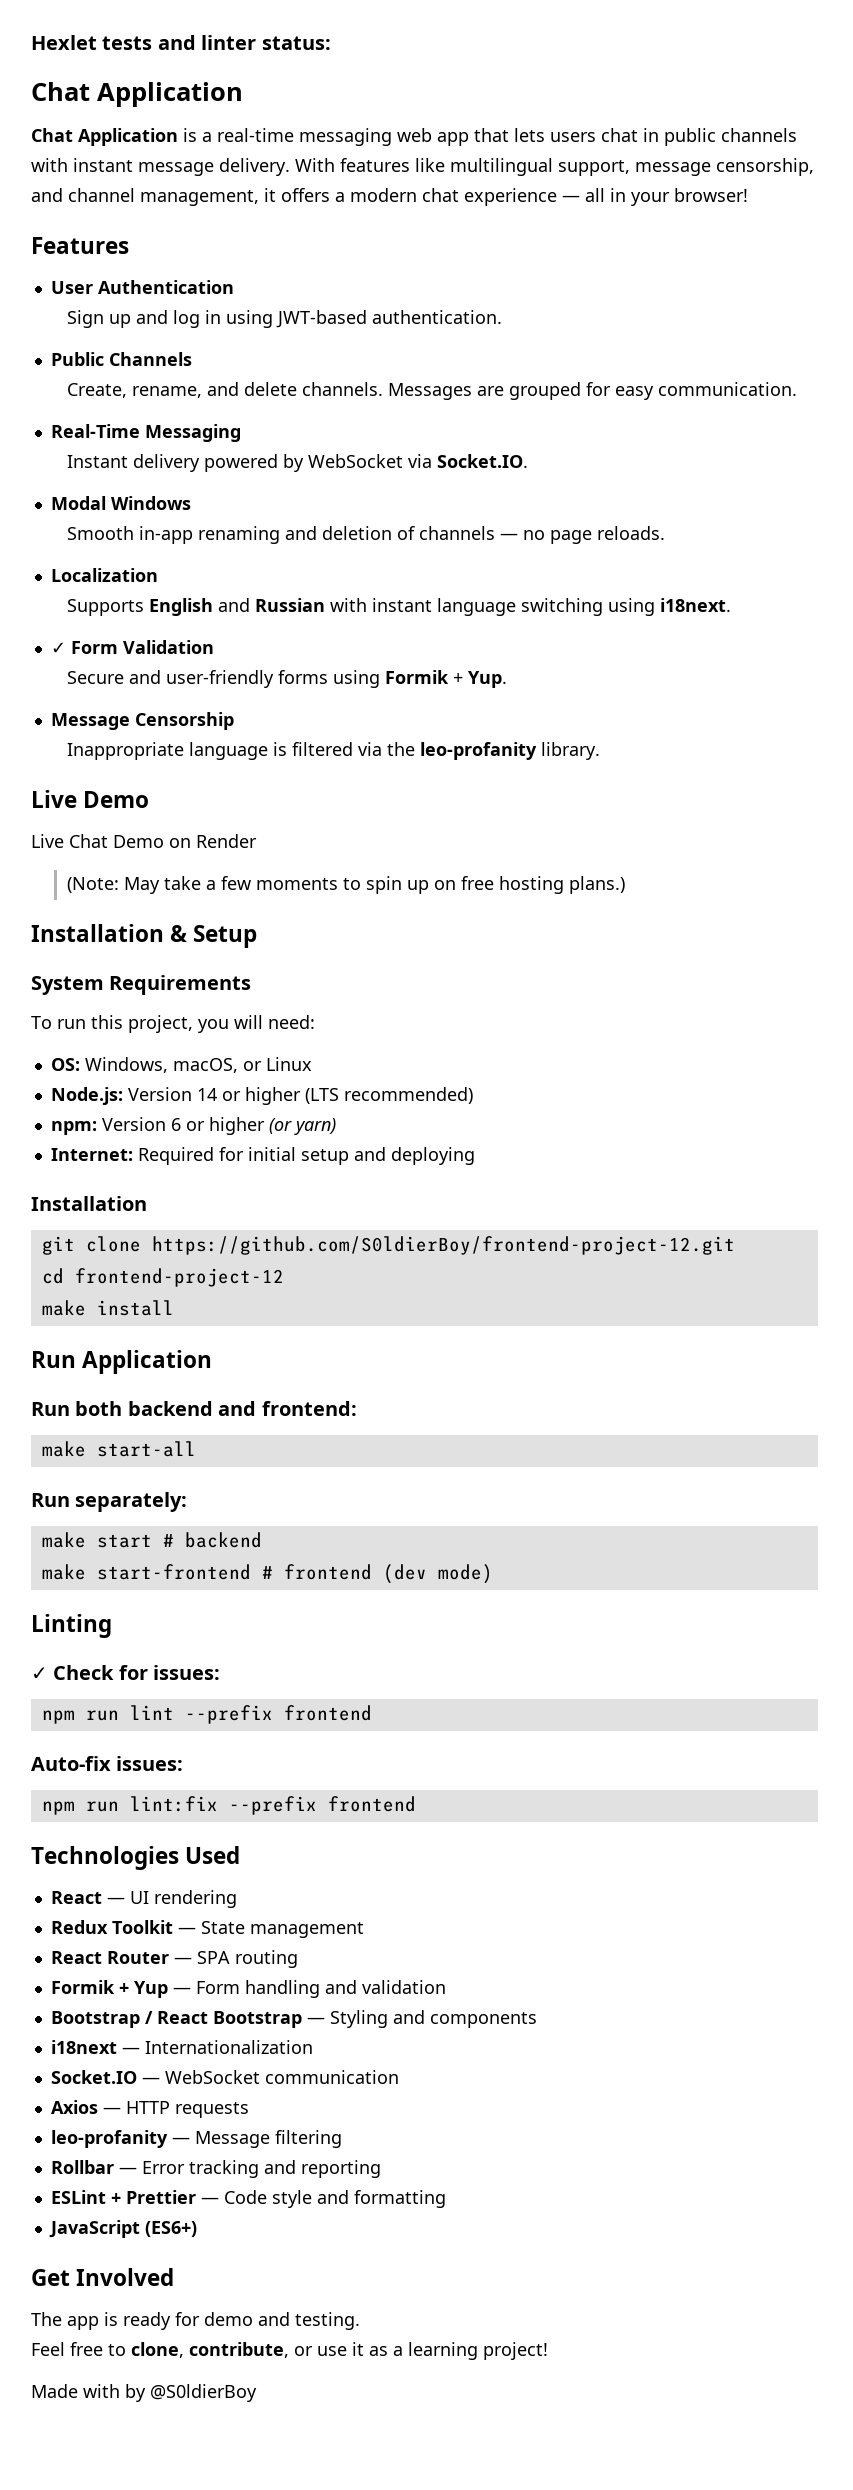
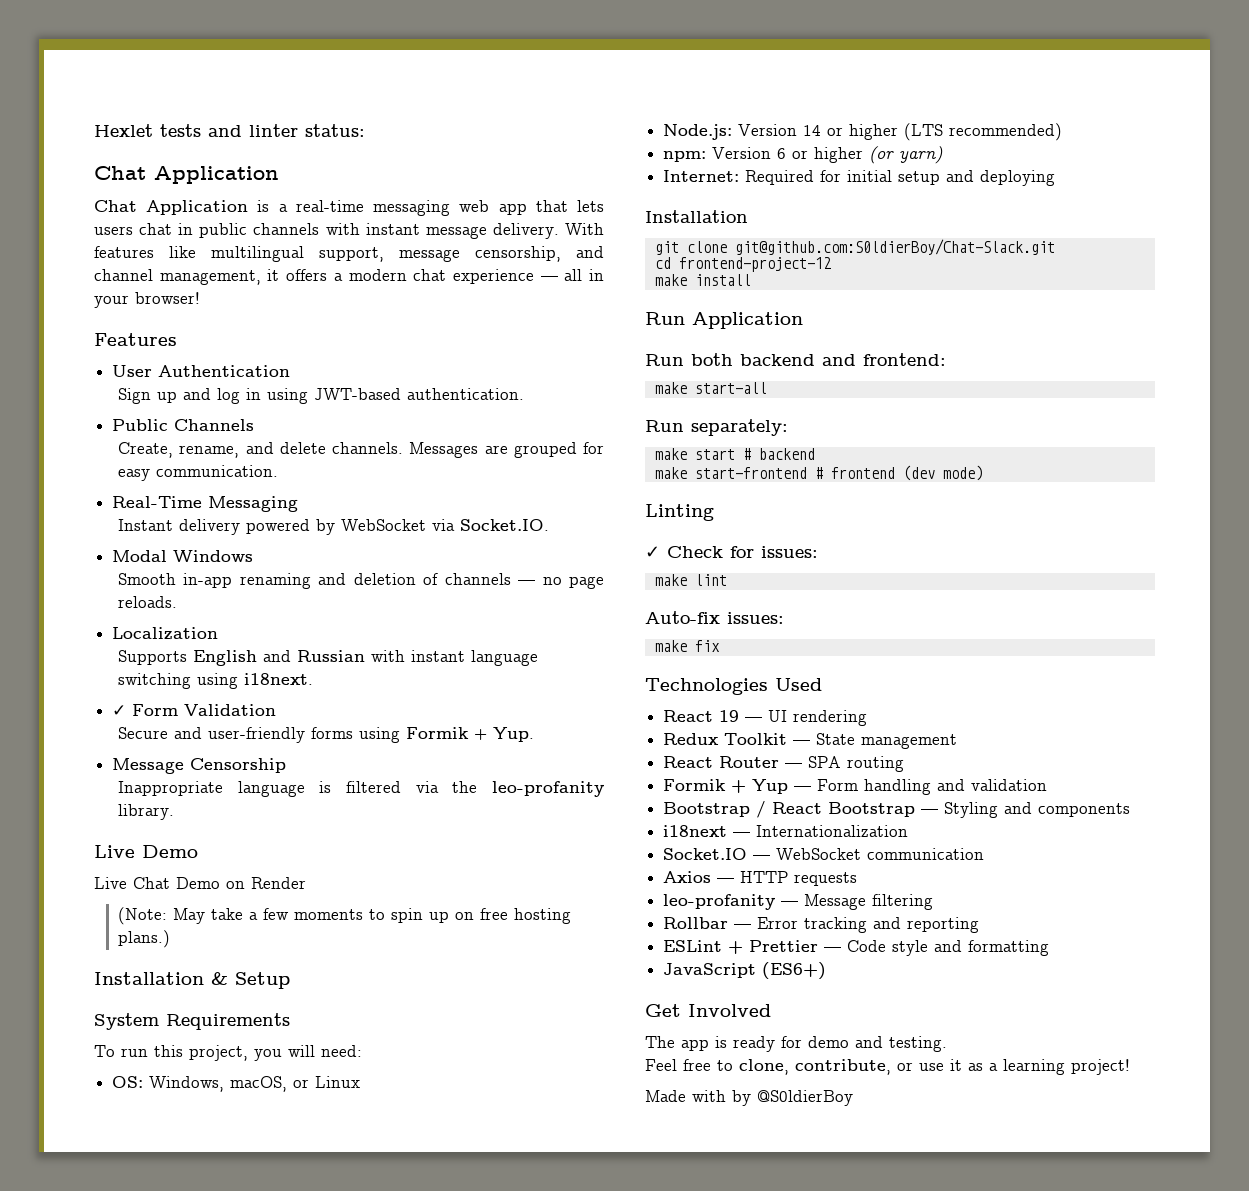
[151,1236,735,1255] https://github.com/S0ldierBoy/frontend-project-12.git -> [734,239,1055,255] git@github.com:S0ldierBoy/Chat-Slack.git
[41,1710,119,1724] npm run -> [654,574,687,586] make
[184,1705,372,1724] --prefix frontend -> (727, 580) none
[41,1796,416,1815] npm run lint:fix --prefix frontend -> [654,640,720,652] make fix
(102, 1897) none -> [719,710,740,722] 19

